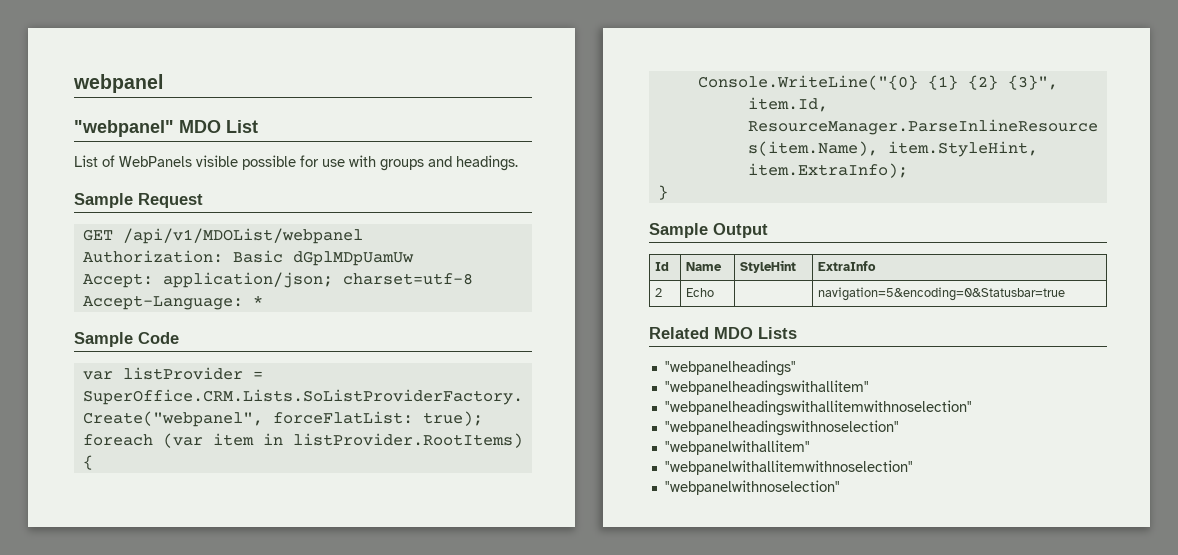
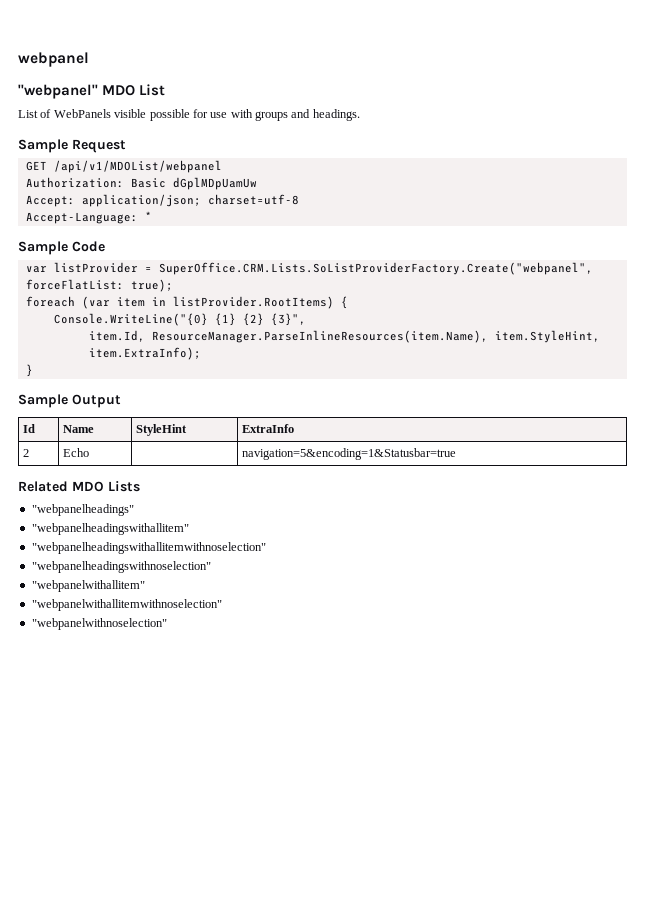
[818,287,1066,301] navigation=5&encoding=0&Statusbar=true -> [242,448,457,460] navigation=5&encoding=1&Statusbar=true

